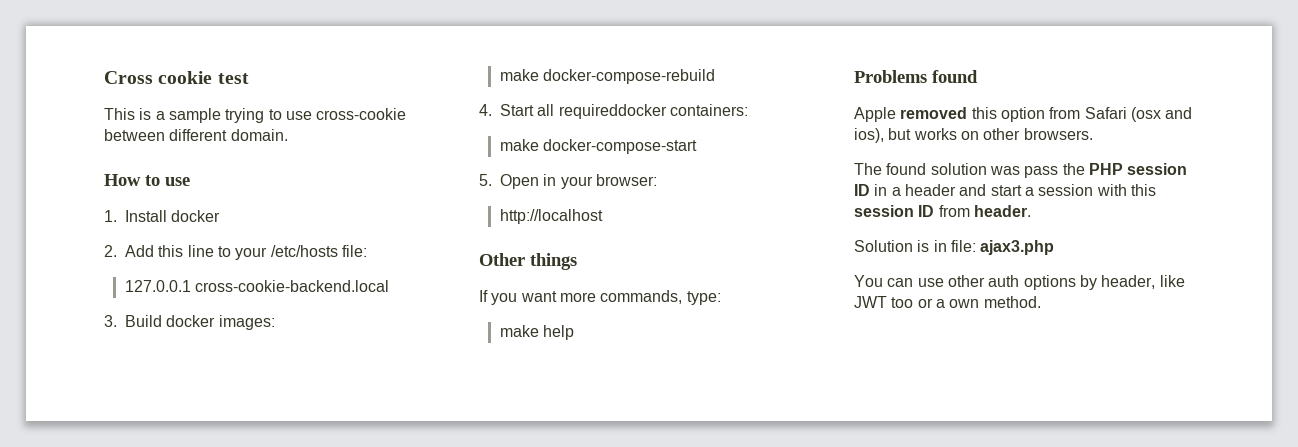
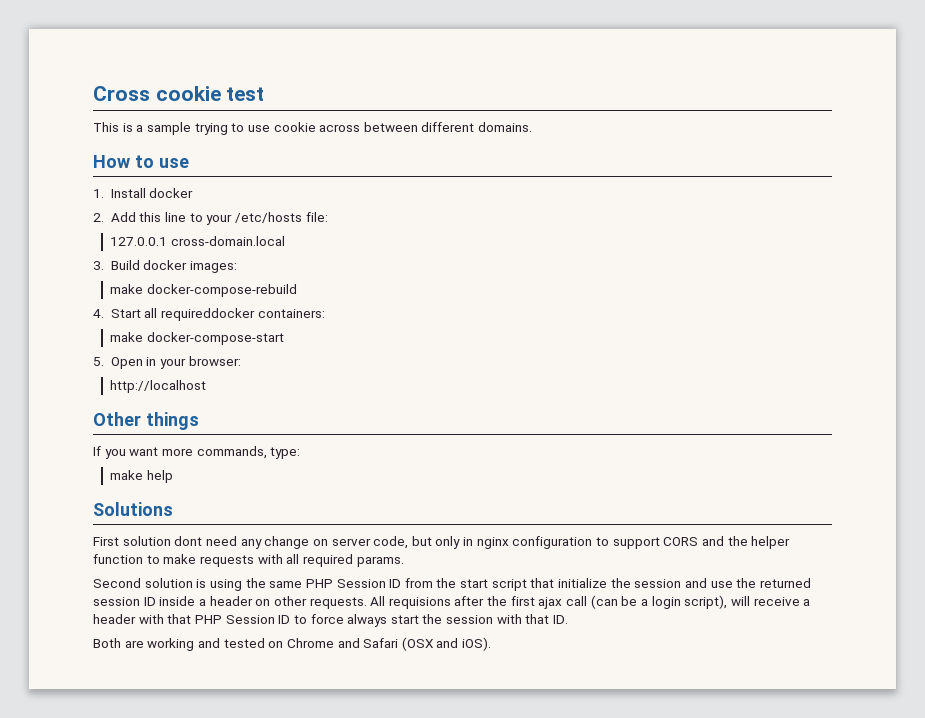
[316,108,407,120] cross-cookie -> [273,122,361,132] cookie across
[230,129,288,141] domain. -> [478,122,533,132] domains.
[194,280,389,292] cross-cookie-backend.local -> [170,236,285,246] cross-domain.local
[854,70,978,83] [854,107,1193,122] [854,128,1093,143] [854,163,1188,178] [854,184,1156,196] [854,205,1031,217] [854,240,1055,255] [854,275,1185,290] [854,296,1041,308] Problems found // Apple removed this option from Safari (osx and ios), but works on other browsers. // The found solution was pass the PHP session ID in a header and start a session with this session ID from header. // Solution is in file: ajax3.php // You can use other auth options by header, like JWT too or a own method. -> [93,502,173,516] [93,536,791,549] [93,554,404,567] [93,578,811,591] [93,595,811,609] [93,614,569,627] [93,637,492,651] Solutions // First solution dont need any change on server code, but only in nginx configuration to support CORS and the helper function to make requests with all required params. // Second solution is using the same PHP Session ID from the start script that initialize the session and use the returned session ID inside a header on other requests. All requisions after the first ajax call (can be a login script), will receive a header with that PHP Session ID to force always start the session with that ID. // Both are working and tested on Chrome and Safari (OSX and iOS).

